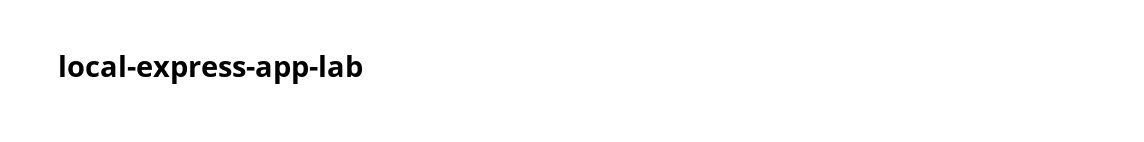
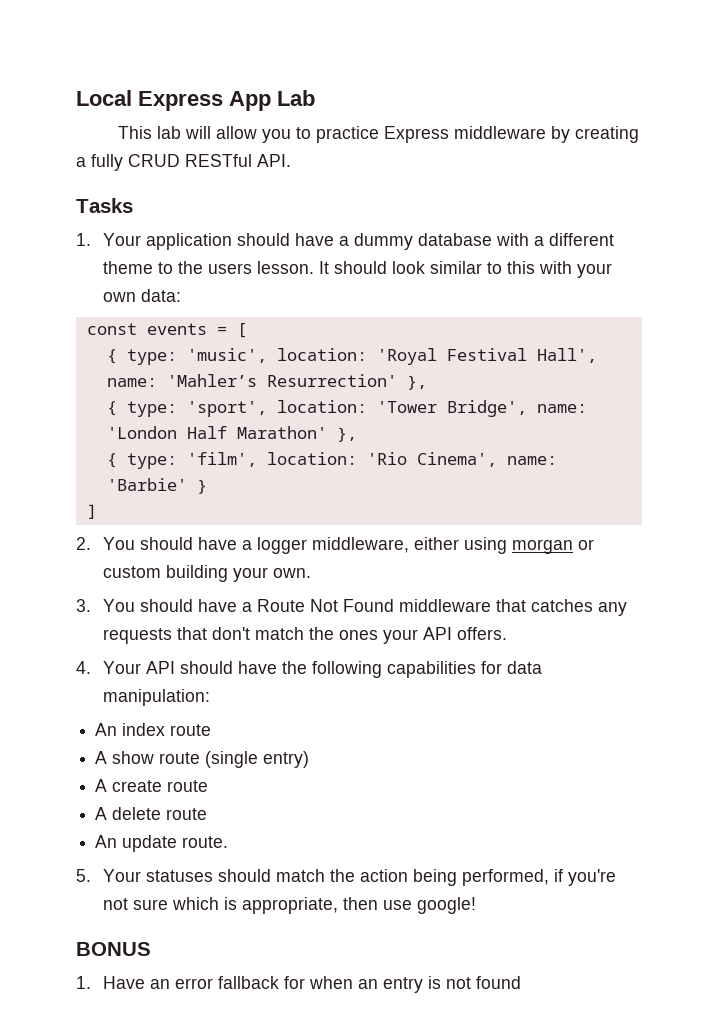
[58,55,363,84] local-express-app-lab -> [76,90,315,111] [118,126,640,143] [76,154,291,171] [76,198,133,213] [76,233,615,250] [103,261,613,278] [103,289,182,302] [86,323,247,338] [106,348,597,365] [106,374,427,390] [106,400,587,417] [106,426,357,442] [106,452,557,469] [106,478,207,494] [86,504,97,519] [76,537,595,554] [103,565,312,582] [76,599,628,616] [103,627,508,644] [76,661,543,678] [103,689,211,706] [95,723,212,736] [95,751,310,768] [95,779,209,792] [95,807,208,820] [95,835,229,852] [76,869,617,886] [103,897,477,914] [76,942,151,956] [76,976,522,993] Local Express App Lab // This lab will allow you to practice Express middleware by creating a fully CRUD RESTful API. // Tasks // 1. Your application should have a dummy database with a different theme to the users lesson. It should look similar to this with your own data: // const events = [ // { type: 'music', location: 'Royal Festival Hall', name: 'Mahler’s Resurrection' }, // { type: 'sport', location: 'Tower Bridge', name: 'London Half Marathon' }, // { type: 'film', location: 'Rio Cinema', name: 'Barbie' } // ] // 2. You should have a logger middleware, either using morgan or custom building your own. // 3. You should have a Route Not Found middleware that catches any requests that don't match the ones your API offers. // 4. Your API should have the following capabilities for data manipulation: // An index route // A show route (single entry) // A create route // A delete route // An update route. // 5. Your statuses should match the action being performed, if you're not sure which is appropriate, then use google! // BONUS // 1. Have an error fallback for when an entry is not found

